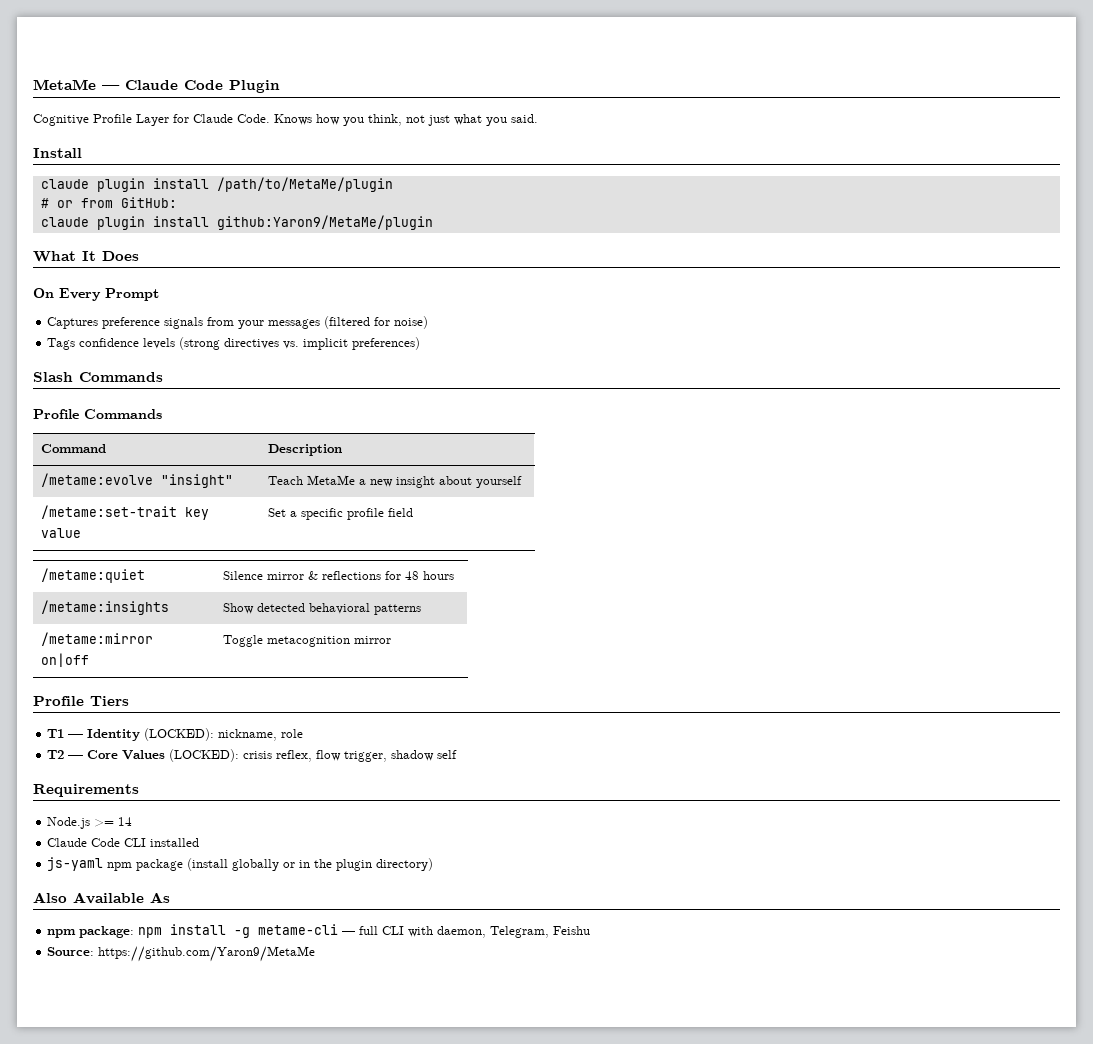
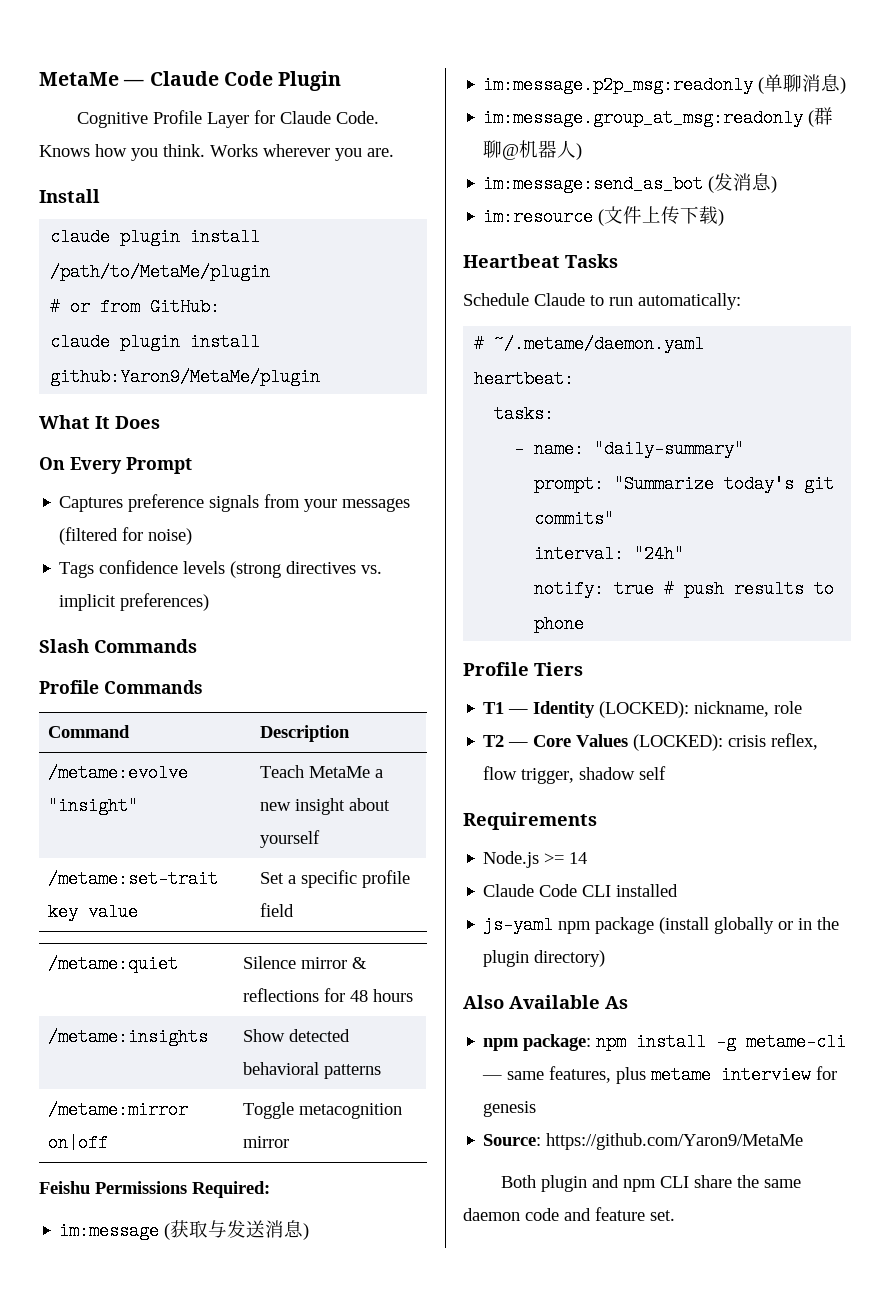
[368,114,538,126] think, not just what you said. -> [163,144,394,161] think. Works wherever you are.
(392, 640) none -> [39,1181,270,1198] [59,1220,310,1240] [483,74,847,94] [483,107,834,127] [483,140,583,160] [483,173,778,193] [483,206,725,226] [463,254,618,268] [463,293,741,310] [474,335,705,353] [474,370,575,388] [494,405,555,423] [514,440,745,458] [534,475,835,493] [534,510,615,528] [534,545,685,563] [534,580,835,598] [534,615,585,633] // Feishu Permissions Required: // im:message (获取与发送消息) // im:message.p2p_msg:readonly (单聊消息) // im:message.group_at_msg:readonly (群聊@机器人) // im:message:send_as_bot (发消息) // im:resource (文件上传下载) // Heartbeat Tasks // Schedule Claude to run automatically: // # ~/.metame/daemon.yaml // heartbeat: // tasks: // - name: "daily-summary" // prompt: "Summarize today's git commits" // interval: "24h" // notify: true # push results to phone
[359,926,591,938] [47,946,316,962] full CLI with daemon, Telegram, Feishu // Source: https://github.com/Yaron9/MetaMe -> [507,1066,838,1084] [483,1101,537,1117] [483,1133,804,1150] [501,1175,802,1192] [463,1207,675,1221] same features, plus metame interview for genesis // Source: https://github.com/Yaron9/MetaMe // Both plugin and npm CLI share the same daemon code and feature set.

